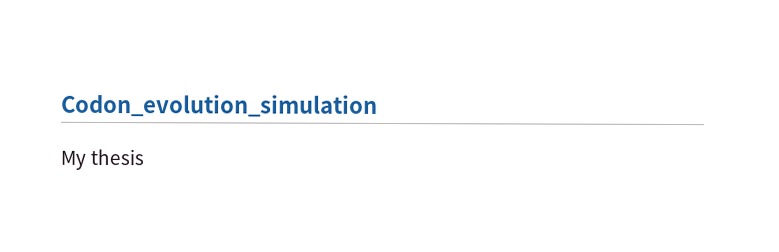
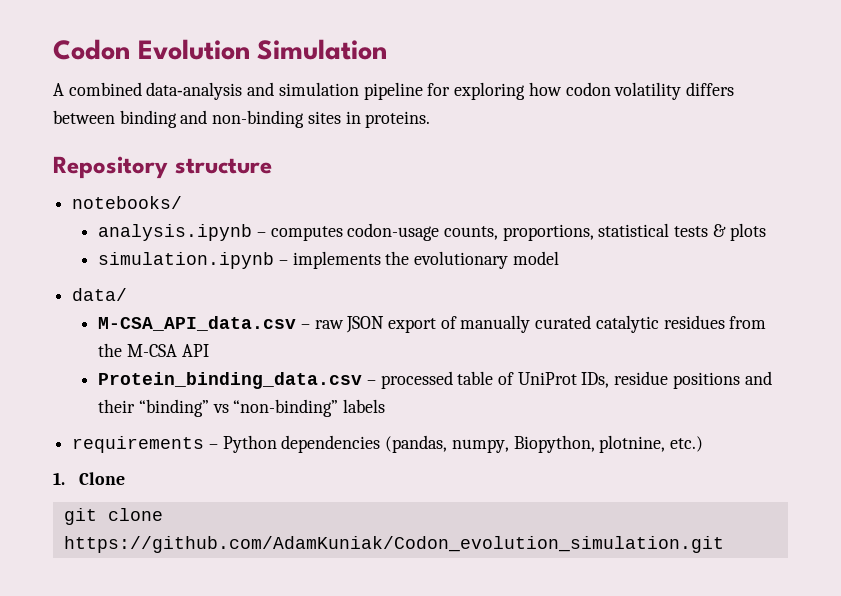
[61,93,378,117] [60,148,145,170] Codon_evolution_simulation // My thesis -> [53,39,388,60] [53,82,734,100] [53,110,431,128] [53,156,272,179] [72,196,183,209] [98,223,766,241] [98,251,559,269] [72,288,128,301] [98,315,767,333] [98,343,209,357] [98,371,772,389] [98,399,385,417] [72,435,704,453] [53,472,125,485] [63,508,163,525] [63,536,724,553] Codon Evolution Simulation // A combined data‐analysis and simulation pipeline for exploring how codon volatility differs between binding and non-binding sites in proteins. // Repository structure // notebooks/ // analysis.ipynb – computes codon-usage counts, proportions, statistical tests & plots // simulation.ipynb – implements the evolutionary model // data/ // M-CSA_API_data.csv – raw JSON export of manually curated catalytic residues from the M-CSA API // Protein_binding_data.csv – processed table of UniProt IDs, residue positions and their “binding” vs “non-binding” labels // requirements – Python dependencies (pandas, numpy, Biopython, plotnine, etc.) // 1. Clone // git clone https://github.com/AdamKuniak/Codon_evolution_simulation.git

